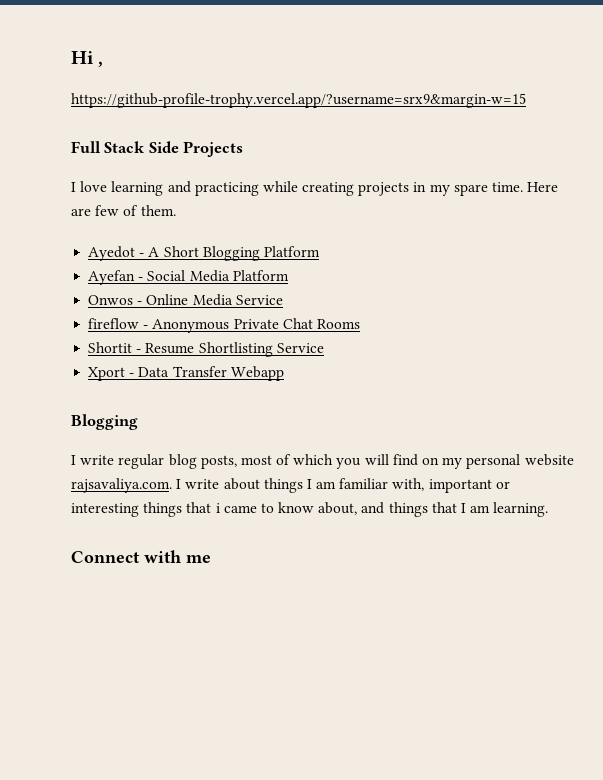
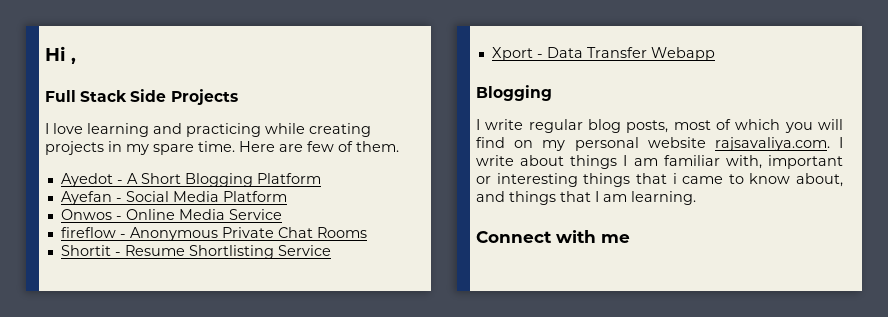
[71,93,526,108] // https://github-profile-trophy.vercel.app/?username=srx9&margin-w=15 -> (76, 60) none

